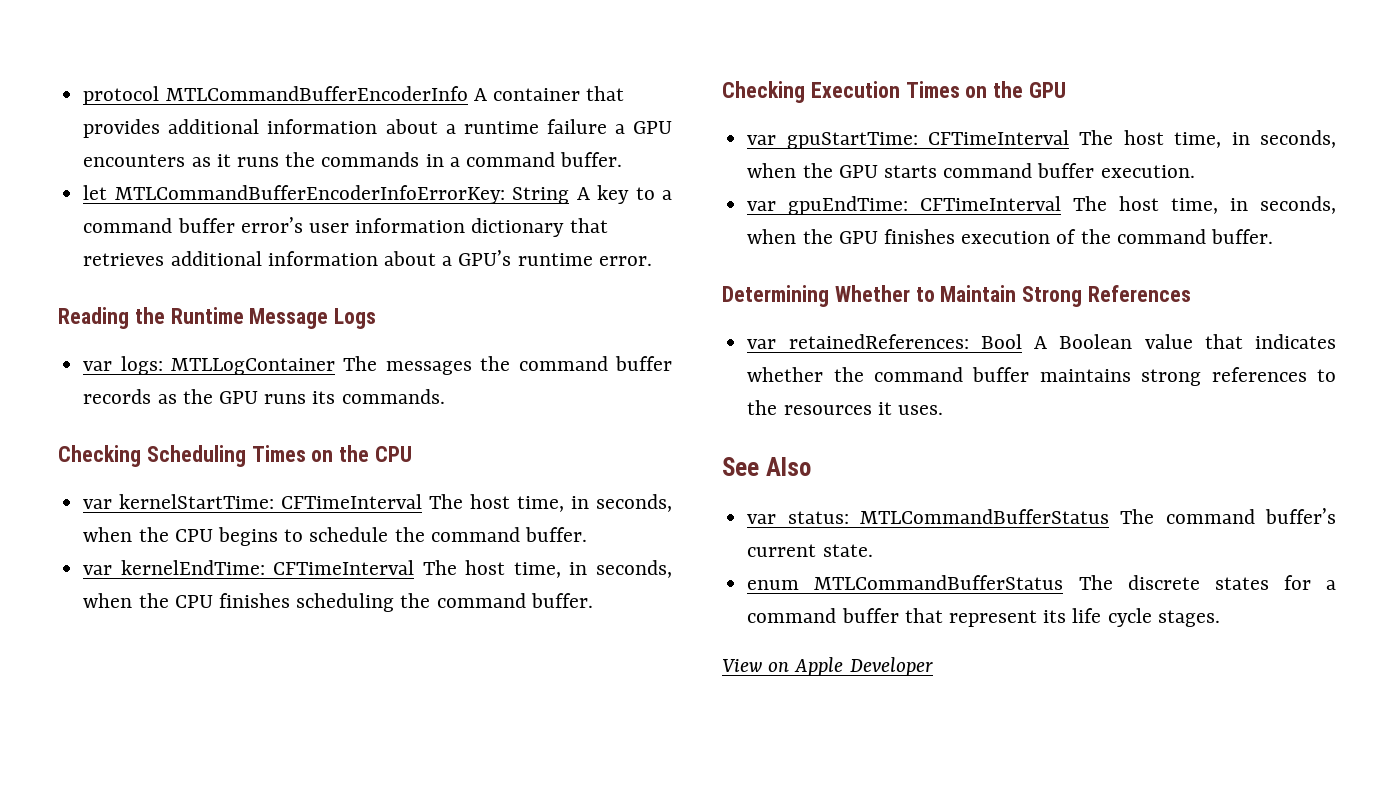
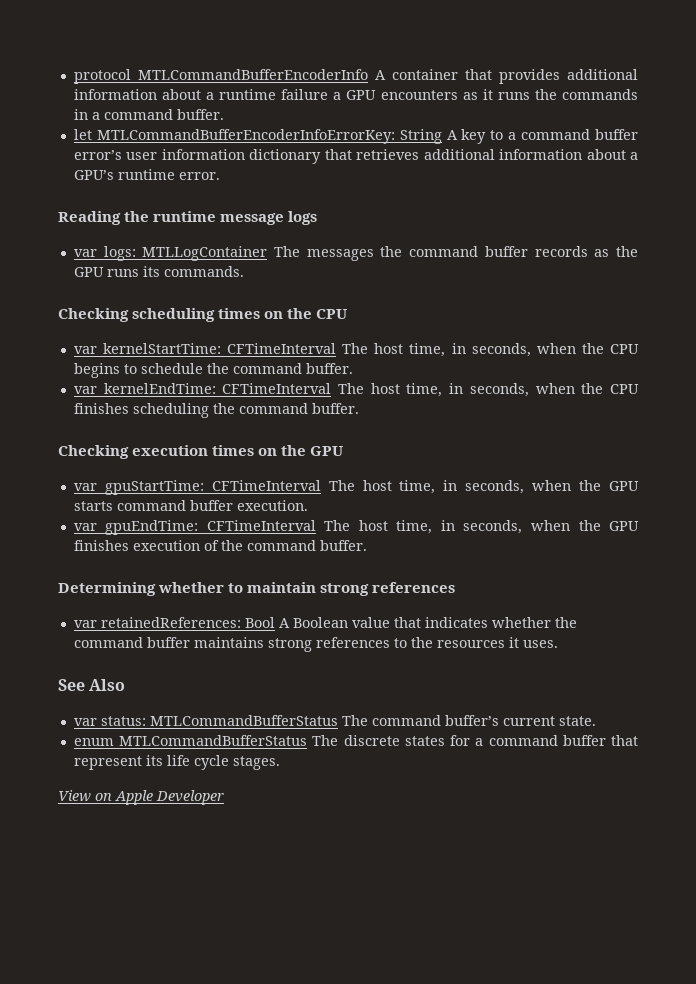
[170,307,377,329] Runtime Message Logs -> [153,211,318,225] runtime message logs
[146,445,306,467] Scheduling Times -> [132,308,261,322] scheduling times
[810,81,960,98] Execution Times -> [132,445,255,456] execution times
[834,285,1192,307] Whether to Maintain Strong References -> [158,582,456,596] whether to maintain strong references

